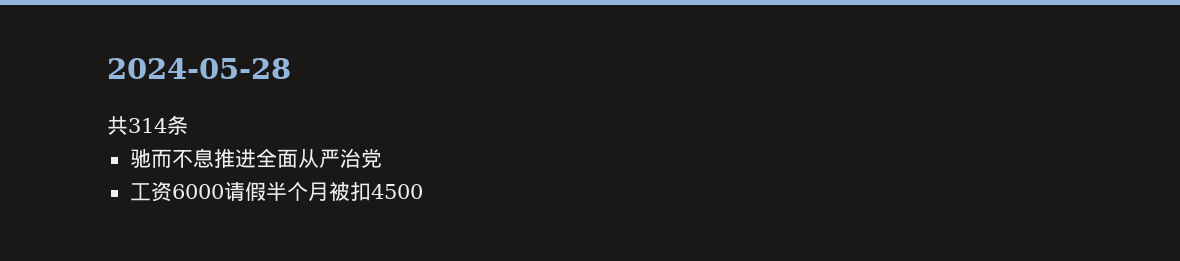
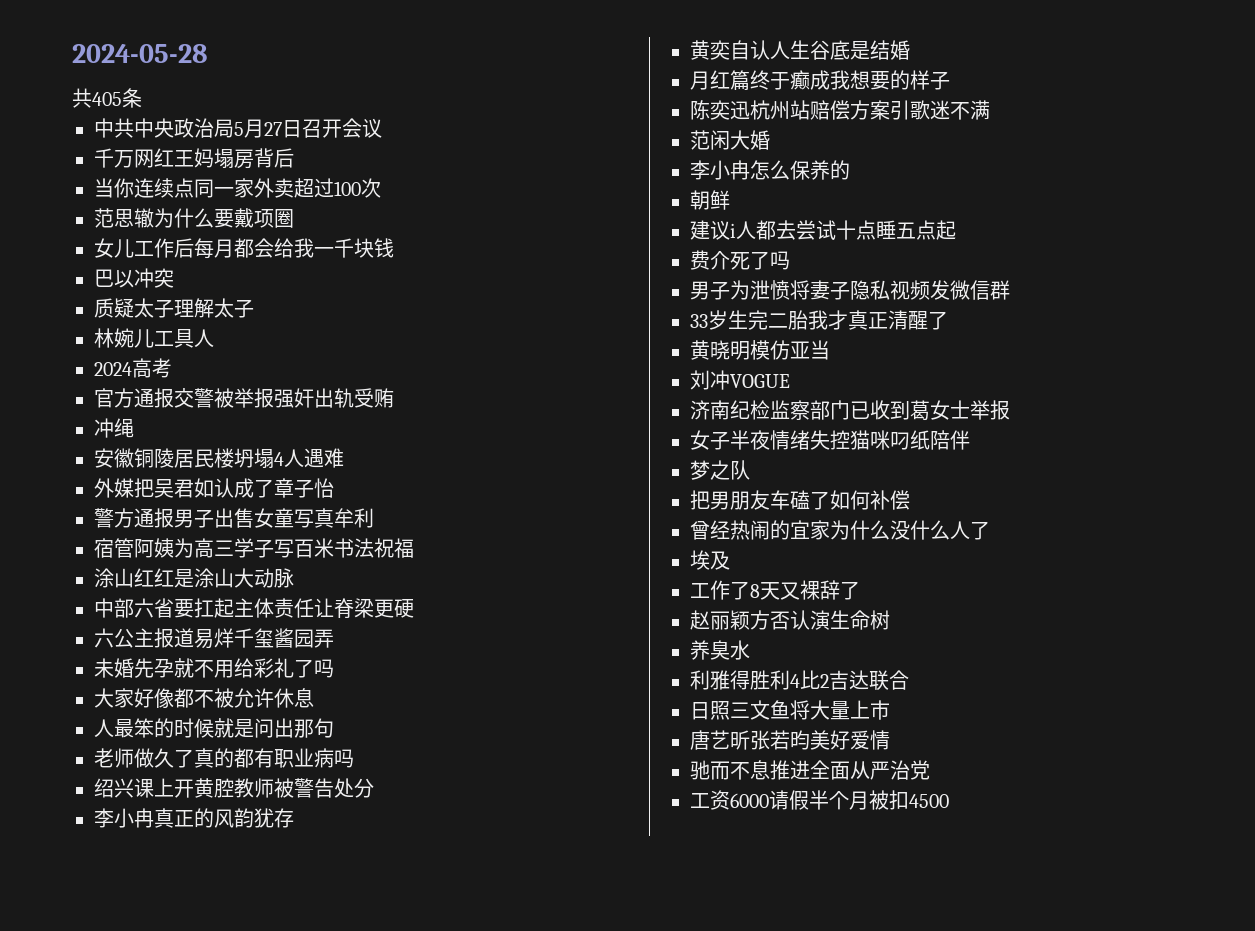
[128,118,167,133] 314 -> [92,92,122,106] 405
(188, 125) none -> [94,118,382,138] [94,148,294,169] [94,178,381,198] [94,208,294,228] [94,238,394,259] [94,268,174,288] [94,298,254,318] [94,328,214,348] [94,358,172,378] [94,388,394,408] [94,418,134,438] [94,448,344,468] [94,478,334,498] [94,508,374,528] [94,538,414,558] [94,568,294,588] [94,598,414,618] [94,628,334,649] [94,658,334,678] [94,688,314,708] [94,718,334,738] [94,748,354,768] [94,778,374,798] [94,808,294,828] [690,40,910,60] [690,70,950,91] [690,100,990,120] [690,130,770,150] [690,160,850,180] [690,190,730,210] [690,220,956,240] [690,250,790,270] [690,280,1010,300] [690,310,948,330] [690,340,830,360] [690,370,790,390] [690,400,1010,421] [690,430,970,450] [690,460,750,480] [690,490,910,510] [690,520,990,540] [690,550,730,570] [690,580,860,600] [690,610,890,630] [690,640,750,660] [690,670,909,691] [690,700,890,720] [690,730,890,750] // 中共中央政治局5月27日召开会议 // 千万网红王妈塌房背后 // 当你连续点同一家外卖超过100次 // 范思辙为什么要戴项圈 // 女儿工作后每月都会给我一千块钱 // 巴以冲突 // 质疑太子理解太子 // 林婉儿工具人 // 2024高考 // 官方通报交警被举报强奸出轨受贿 // 冲绳 // 安徽铜陵居民楼坍塌4人遇难 // 外媒把吴君如认成了章子怡 // 警方通报男子出售女童写真牟利 // 宿管阿姨为高三学子写百米书法祝福 // 涂山红红是涂山大动脉 // 中部六省要扛起主体责任让脊梁更硬 // 六公主报道易烊千玺酱园弄 // 未婚先孕就不用给彩礼了吗 // 大家好像都不被允许休息 // 人最笨的时候就是问出那句 // 老师做久了真的都有职业病吗 // 绍兴课上开黄腔教师被警告处分 // 李小冉真正的风韵犹存 // 黄奕自认人生谷底是结婚 // 月红篇终于癫成我想要的样子 // 陈奕迅杭州站赔偿方案引歌迷不满 // 范闲大婚 // 李小冉怎么保养的 // 朝鲜 // 建议i人都去尝试十点睡五点起 // 费介死了吗 // 男子为泄愤将妻子隐私视频发微信群 // 33岁生完二胎我才真正清醒了 // 黄晓明模仿亚当 // 刘冲VOGUE // 济南纪检监察部门已收到葛女士举报 // 女子半夜情绪失控猫咪叼纸陪伴 // 梦之队 // 把男朋友车磕了如何补偿 // 曾经热闹的宜家为什么没什么人了 // 埃及 // 工作了8天又裸辞了 // 赵丽颖方否认演生命树 // 养臭水 // 利雅得胜利4比2吉达联合 // 日照三文鱼将大量上市 // 唐艺昕张若昀美好爱情

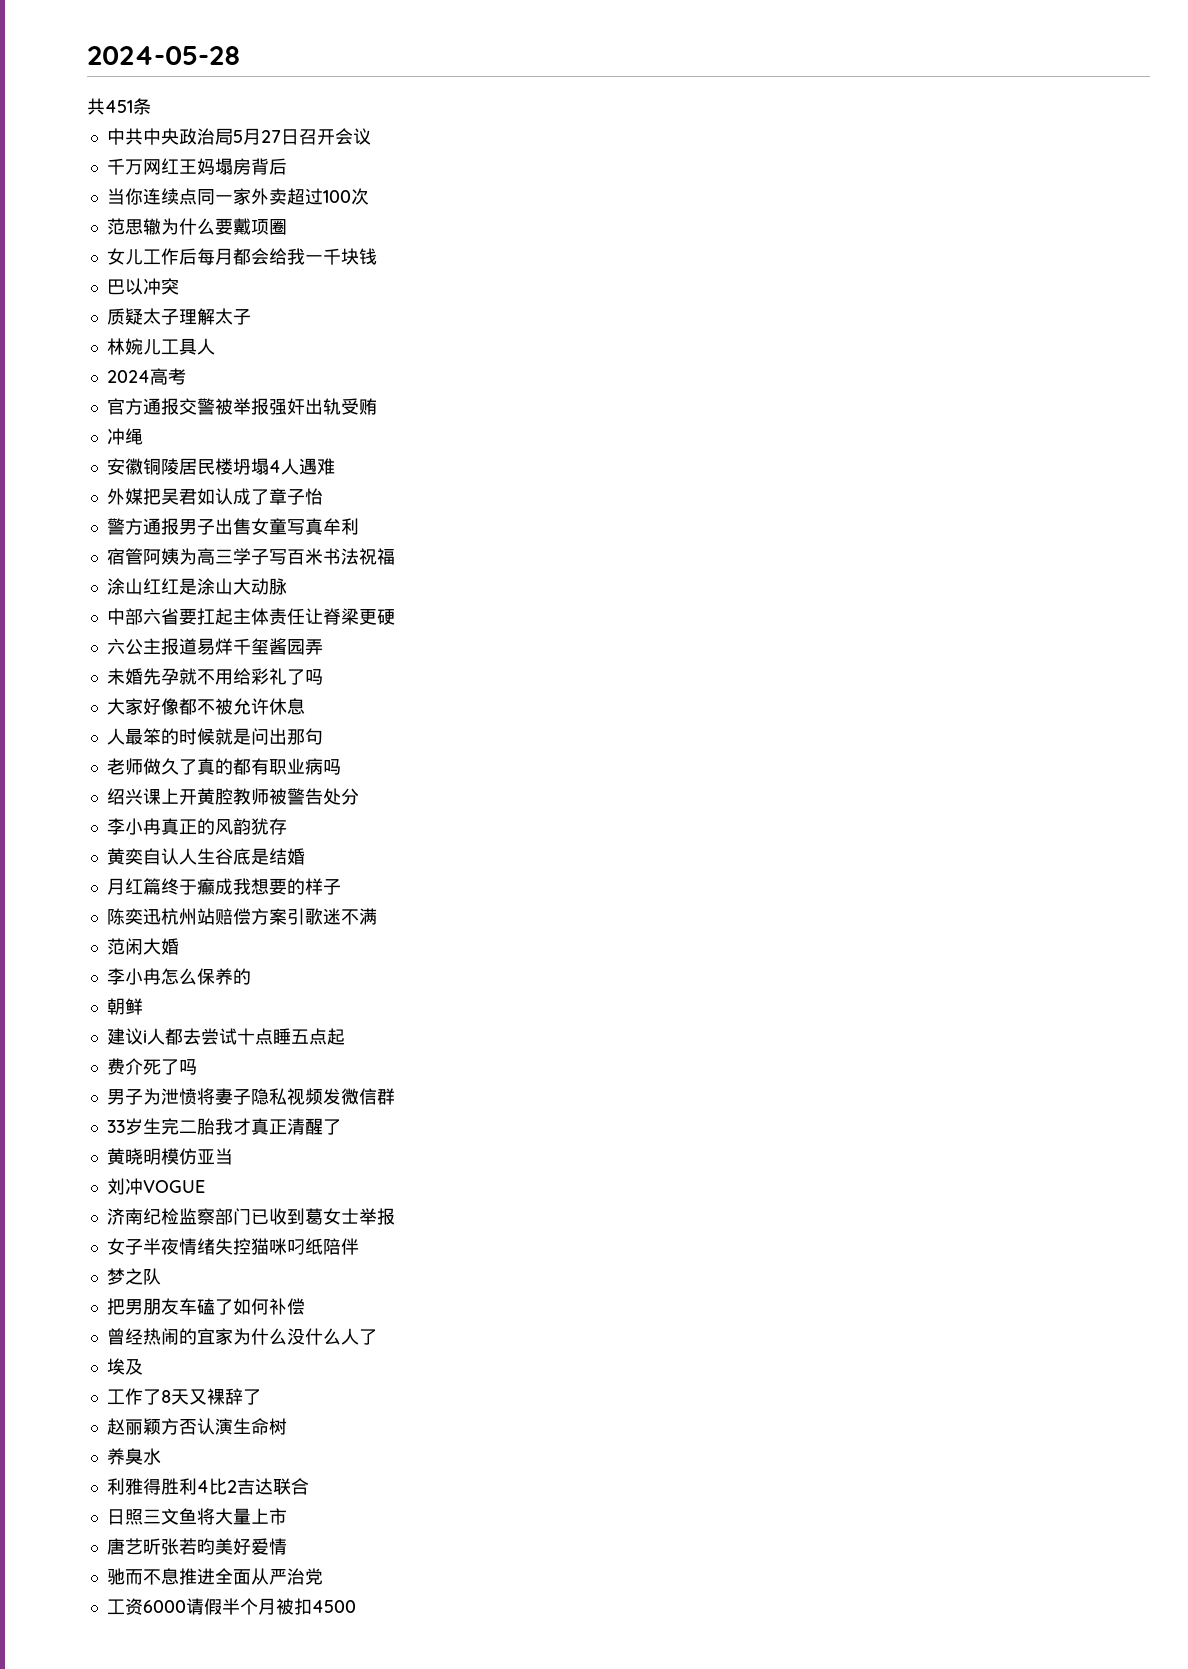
[92,92,122,106] 405 -> [105,100,133,113] 451

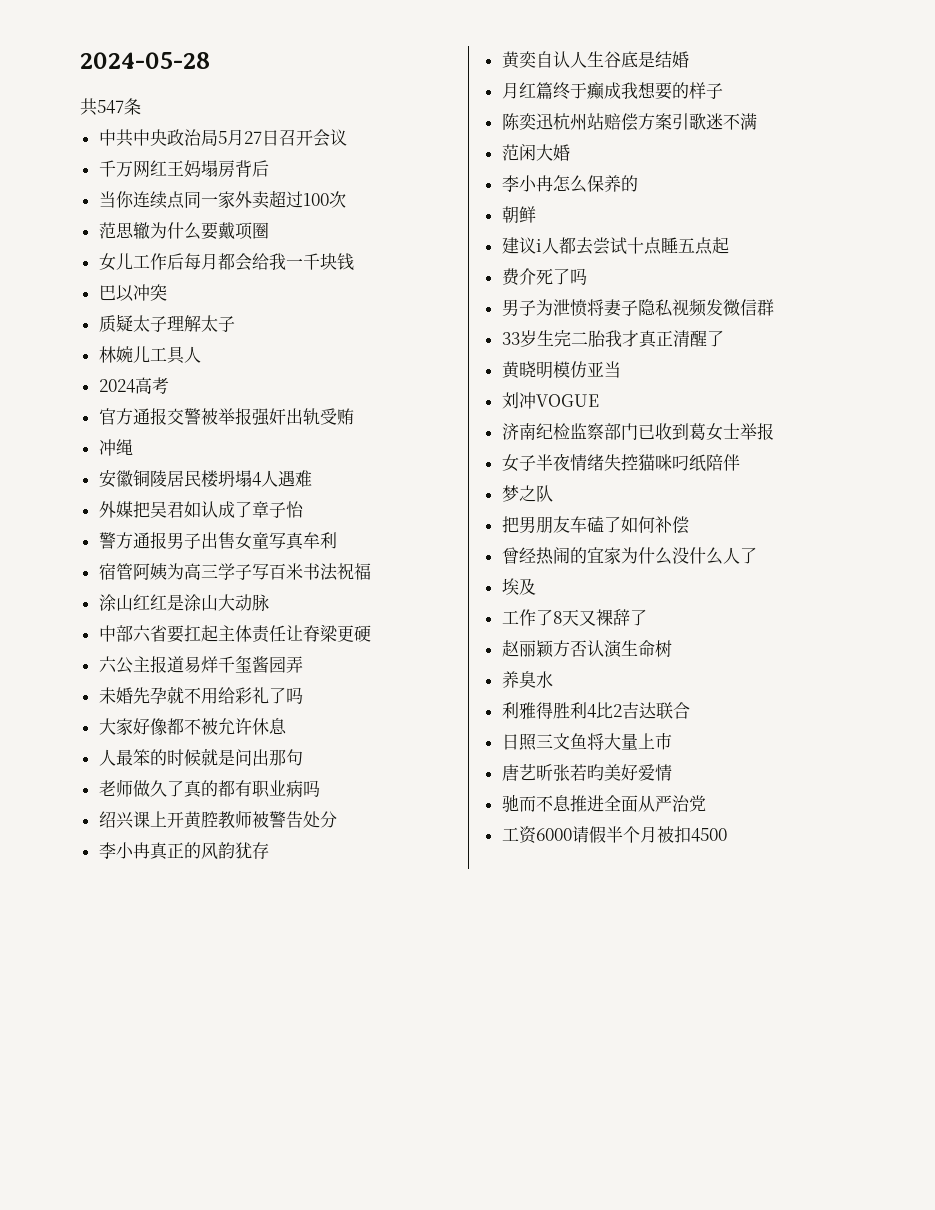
[105,100,133,113] 451 -> [97,100,124,114] 547

